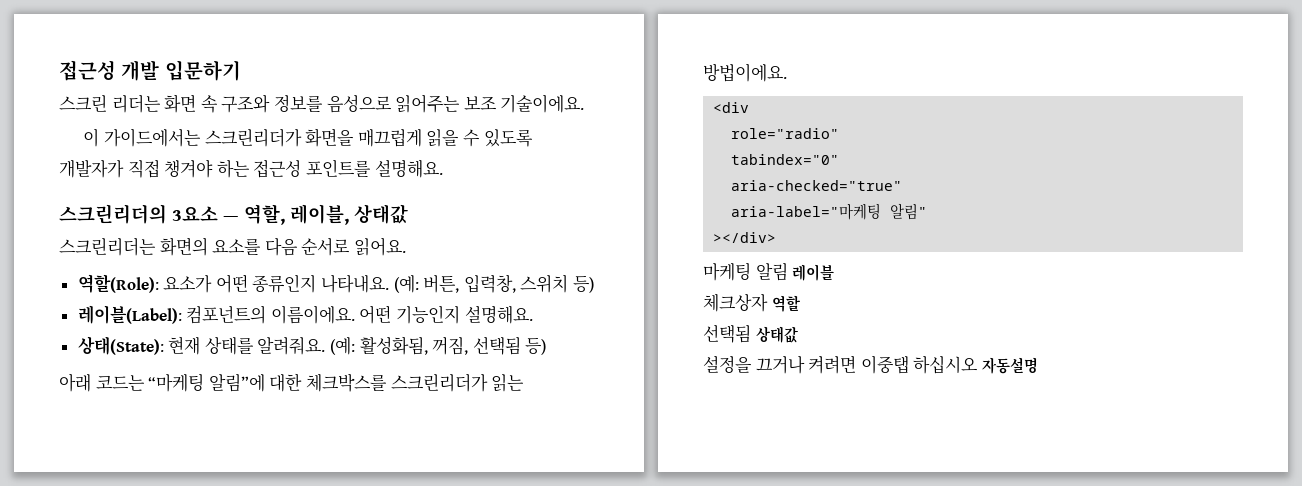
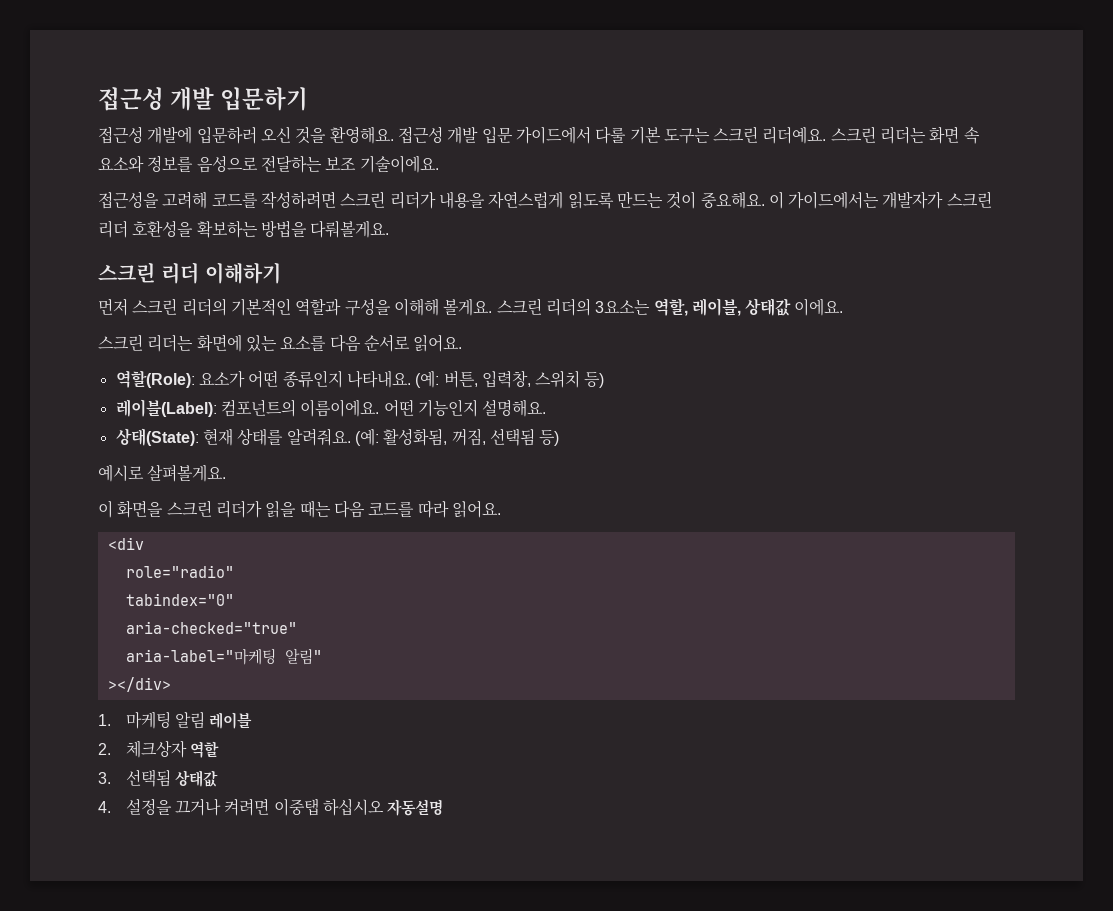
(241, 70) none -> [98,126,827,144] 접근성 개발에 입문하러 오신 것을 환영해요. 접근성 개발 입문 가이드에서 다룰 기본 도구는 스크린 리더예요.
[221,94,271,113] 구조와 -> [98,155,144,173] 요소와
[395,94,461,113] 읽어주는 -> [260,155,322,173] 전달하는
[83,128,533,147] [59,159,443,178] [59,204,408,225] [59,237,208,256] 이 가이드에서는 스크린리더가 화면을 매끄럽게 읽을 수 있도록 개발자가 직접 챙겨야 하는 접근성 포인트를 설명해요. // 스크린리더의 3요소 — 역할, 레이블, 상태값 // 스크린리더는 화면의 -> [98,191,992,209] [98,220,390,238] [98,262,281,284] [98,298,844,316] [98,334,277,352] 접근성을 고려해 코드를 작성하려면 스크린 리더가 내용을 자연스럽게 읽도록 만드는 것이 중요해요. 이 가이드에서는 개발자가 스크린 리더 호환성을 확보하는 방법을 다뤄볼게요. // 스크린 리더 이해하기 // 먼저 스크린 리더의 기본적인 역할과 구성을 이해해 볼게요. 스크린 리더의 3요소는 역할, 레이블, 상태값 이에요. // 스크린 리더는 화면에 있는
[59,373,525,392] [703,63,787,82] 아래 코드는 “마케팅 알림”에 대한 체크박스를 스크린리더가 읽는 방법이에요. -> [98,464,227,482] [98,500,501,518] 예시로 살펴볼게요. // 이 화면을 스크린 리더가 읽을 때는 다음 코드를 따라 읽어요.
(777, 237) none -> [98,714,111,726] 1.
(835, 272) none -> [98,743,111,755] 2.
(800, 303) none -> [98,772,111,784] 3.
(798, 334) none -> [98,801,111,813] 4.

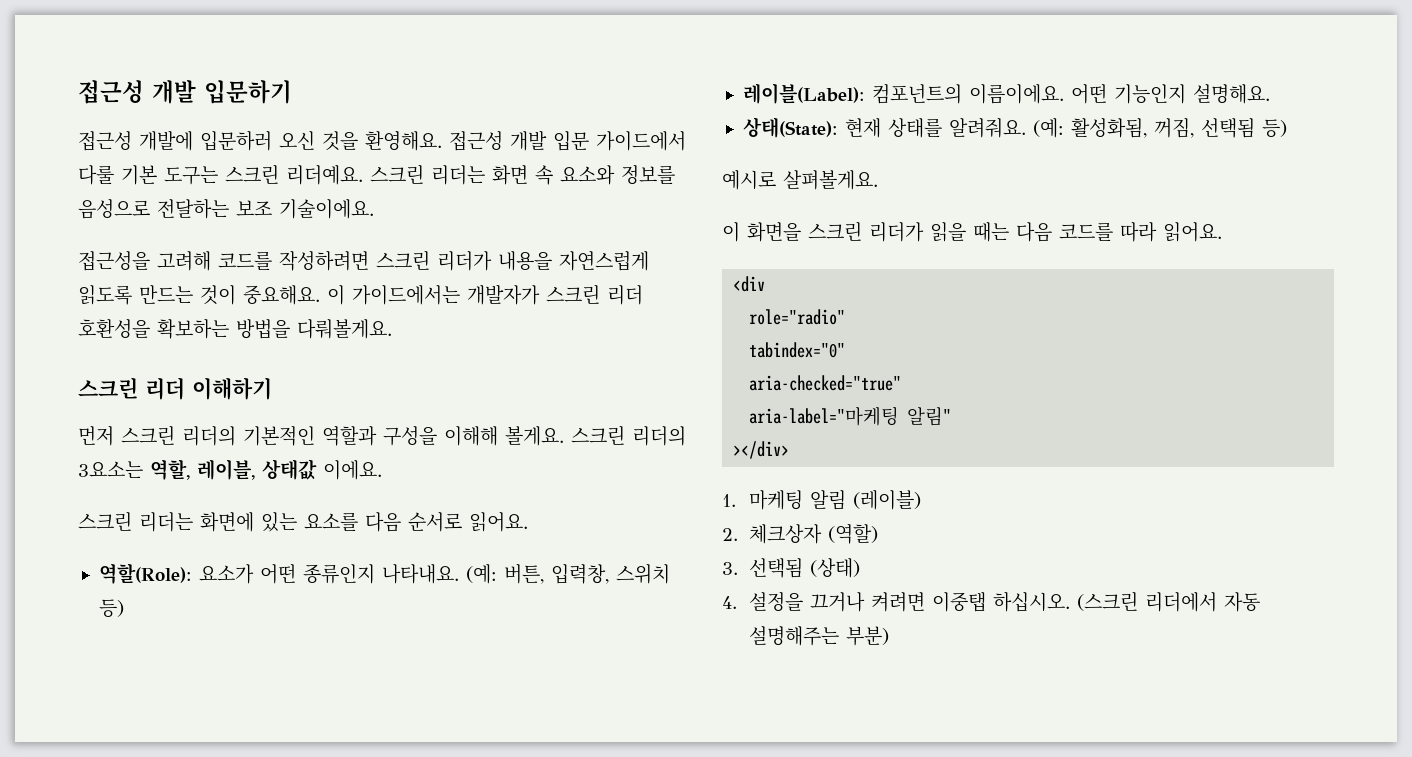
[209,712,253,729] 레이블 -> [852,490,921,510] (레이블)
[190,741,220,758] 역할 -> [827,524,878,544] (역할)
[175,770,219,787] 상태값 -> [809,558,860,578] (상태)
[322,798,444,816] 하십시오 자동설명 -> [992,592,1260,612] [748,626,889,646] 하십시오. (스크린 리더에서 자동 설명해주는 부분)

